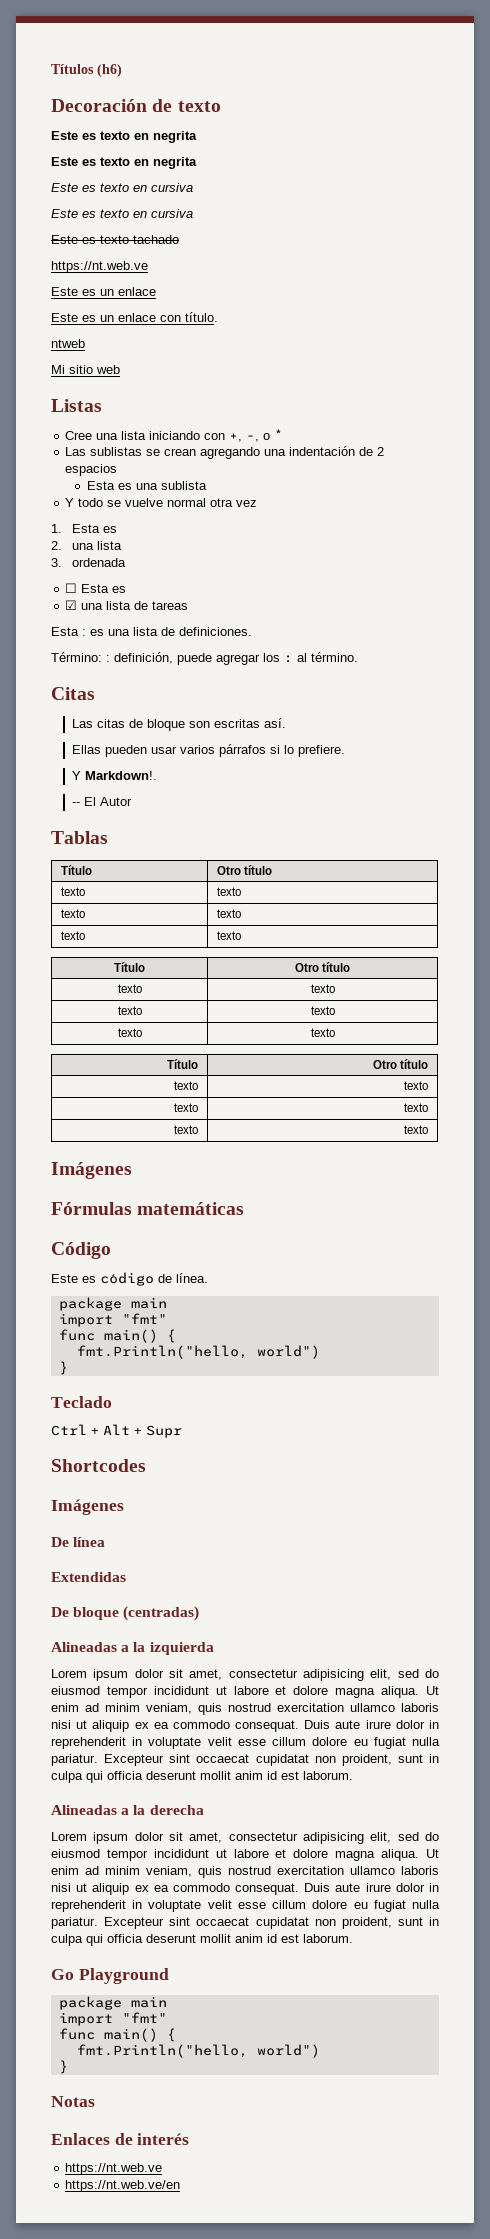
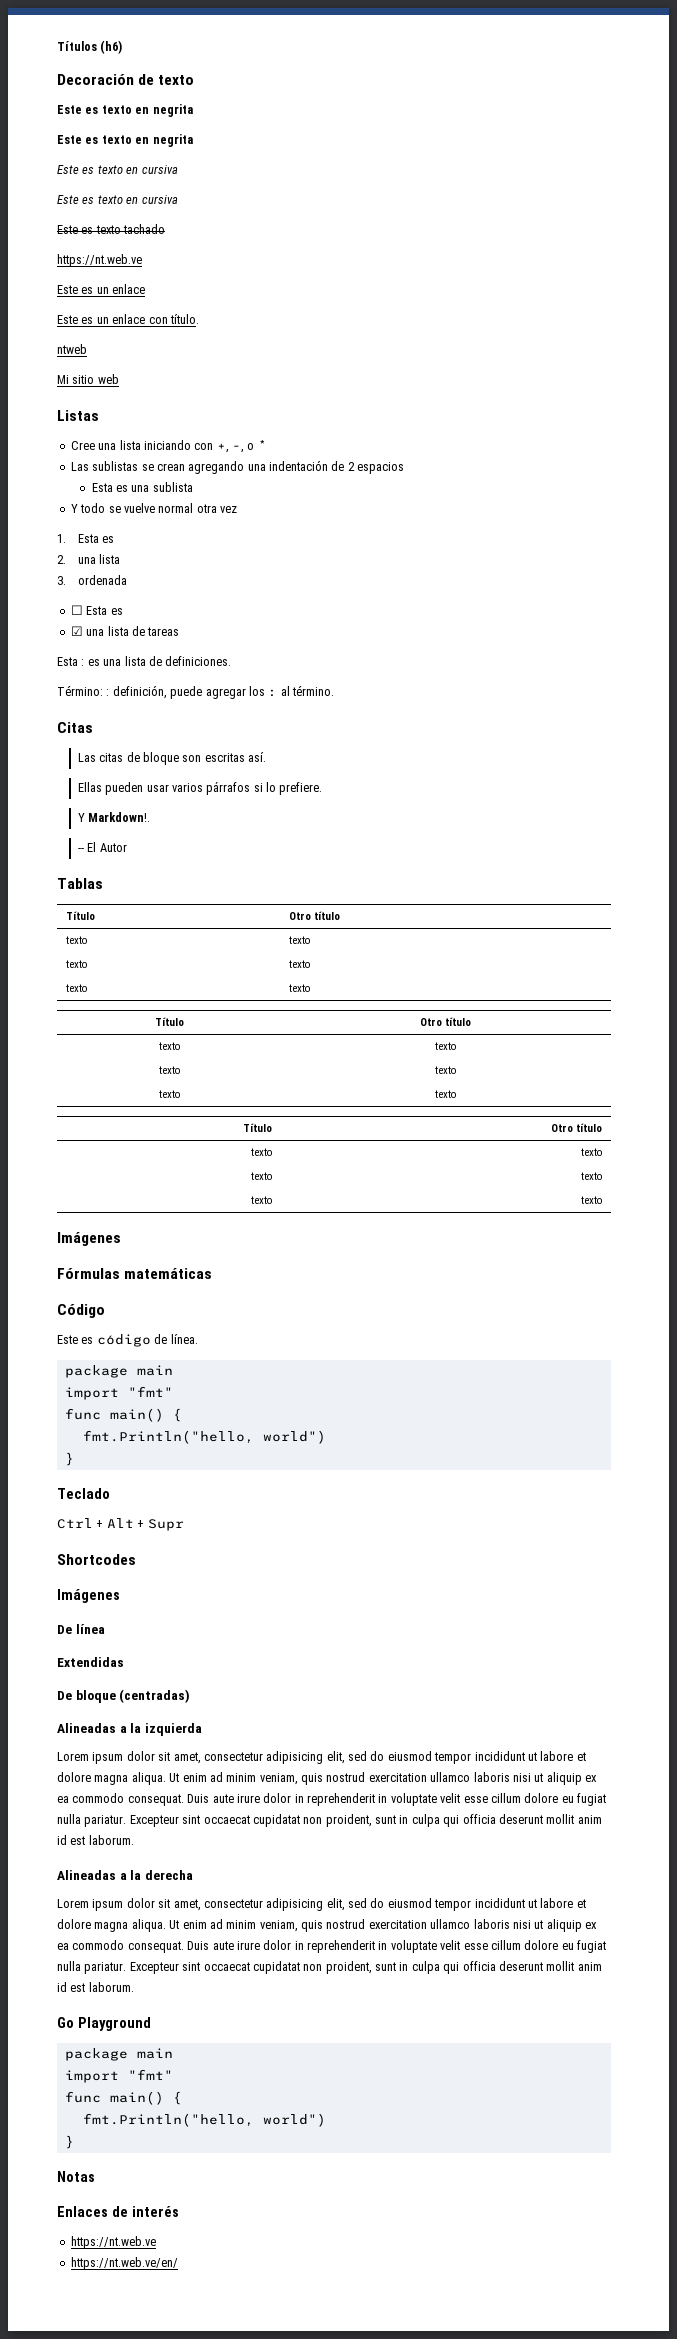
[65,2180,181,2192] https://nt.web.ve/en -> [70,2257,178,2270] https://nt.web.ve/en/

